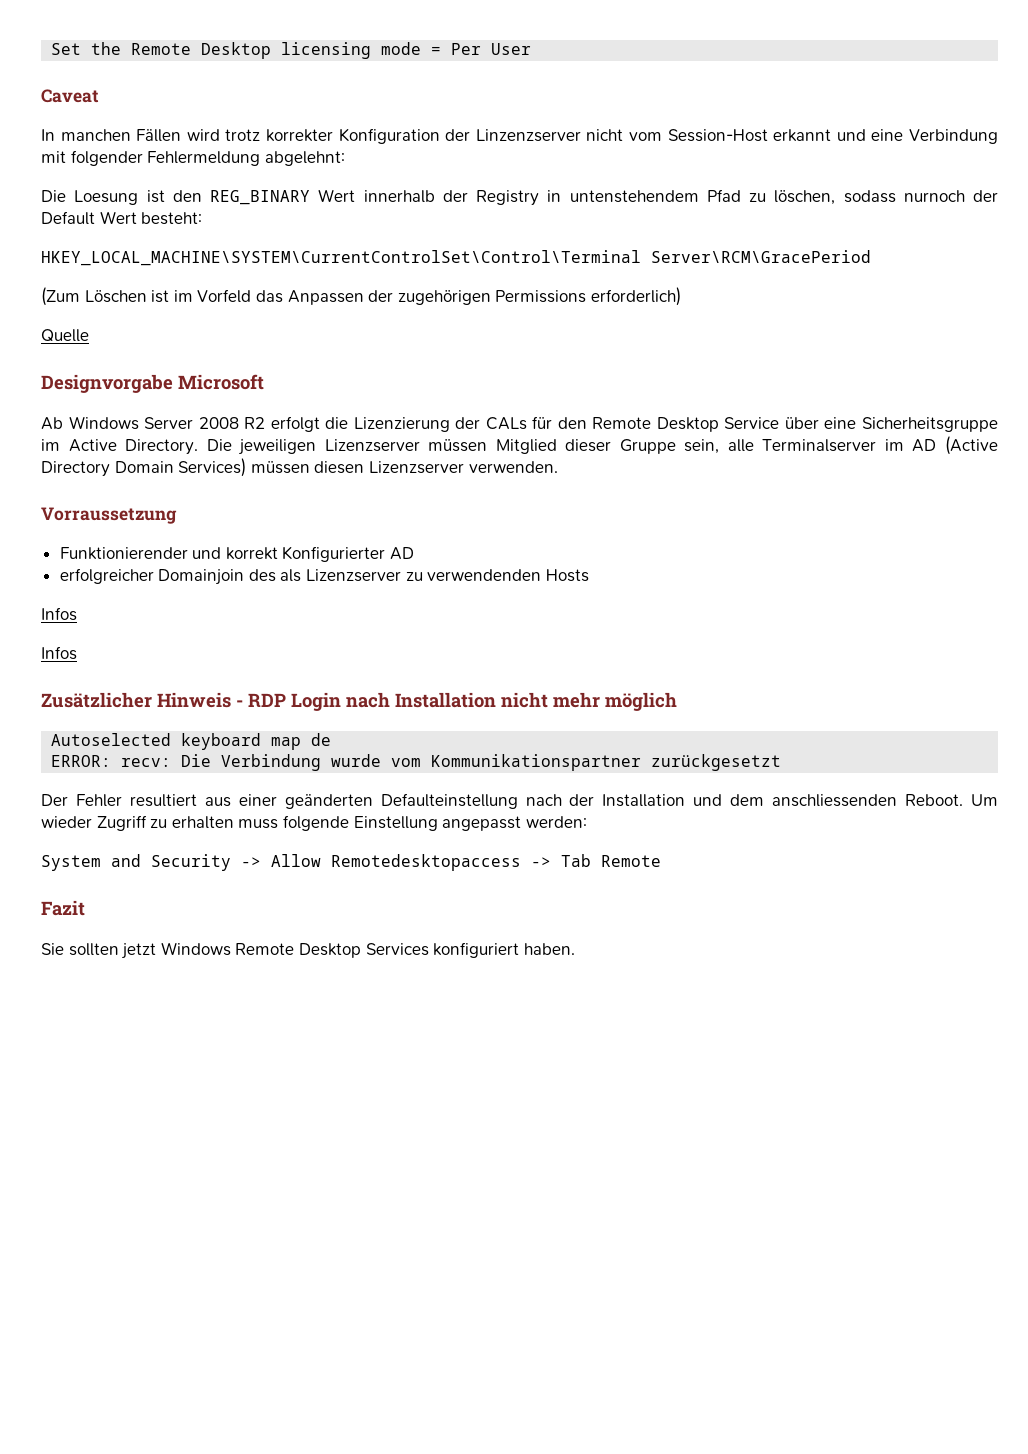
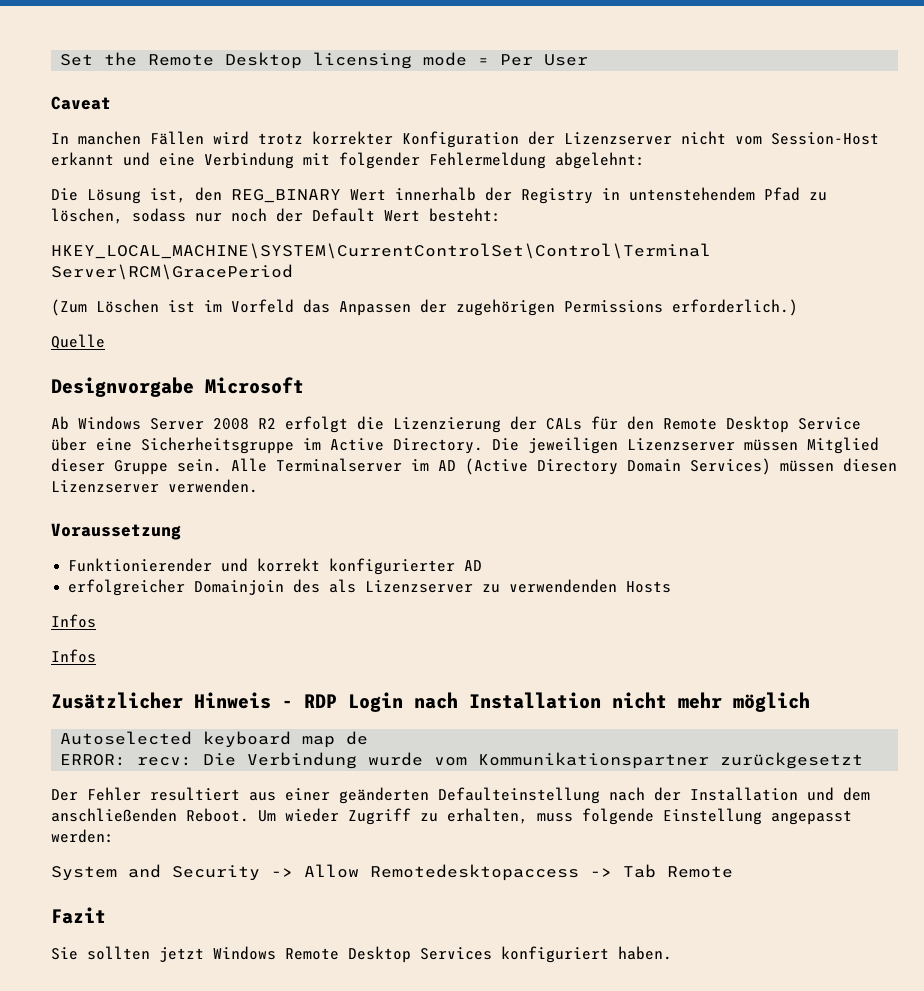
[475,129,581,142] Linzenzserver -> [564,132,672,145] Lizenzserver
[74,190,165,205] Loesung ist -> [87,188,186,204] Lösung ist,
[903,190,965,202] nurnoch -> [195,208,267,222] nur noch
[590,287,681,306] erforderlich) -> [672,299,798,316] erforderlich.)
[684,439,754,454] sein, alle -> [177,458,267,472] sein. Alle
[41,507,177,524] Vorraussetzung -> [51,523,181,540] Voraussetzung
[282,546,386,562] Konfigurierter -> [329,558,456,575] konfigurierter
[772,794,898,807] anschliessenden -> [51,808,177,822] anschließenden
[171,816,234,829] erhalten -> [447,808,528,824] erhalten,

